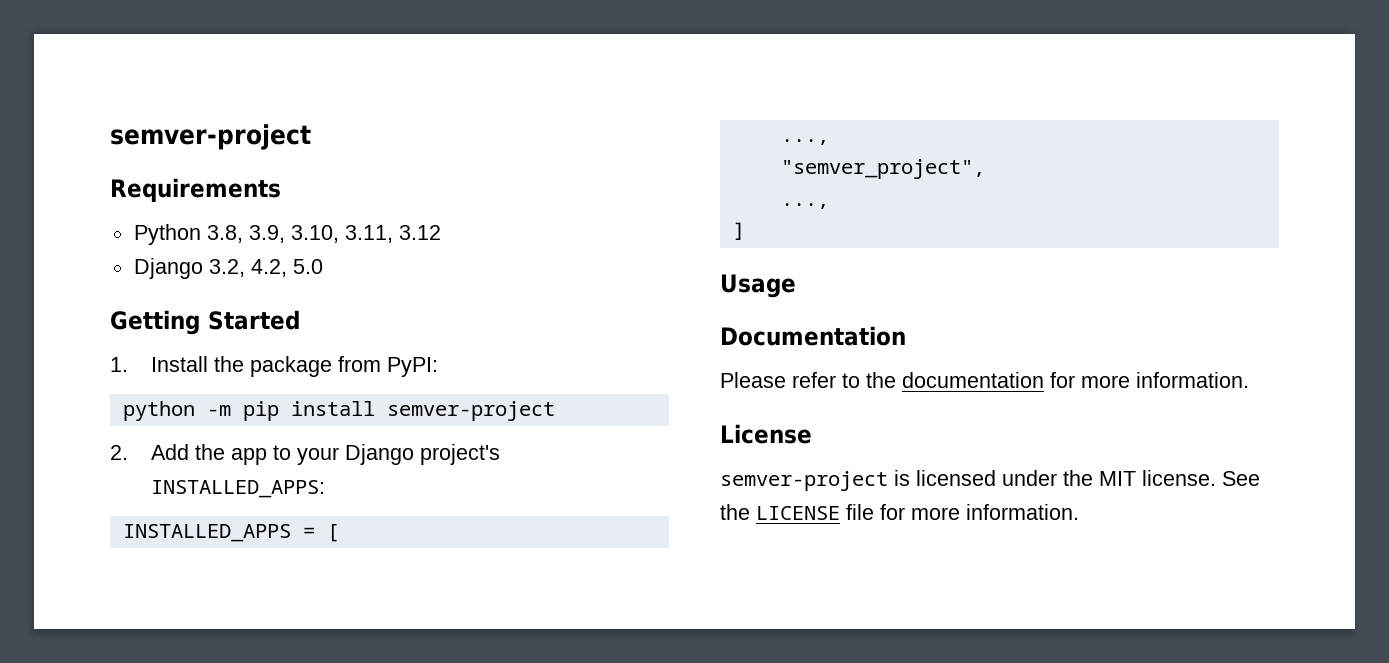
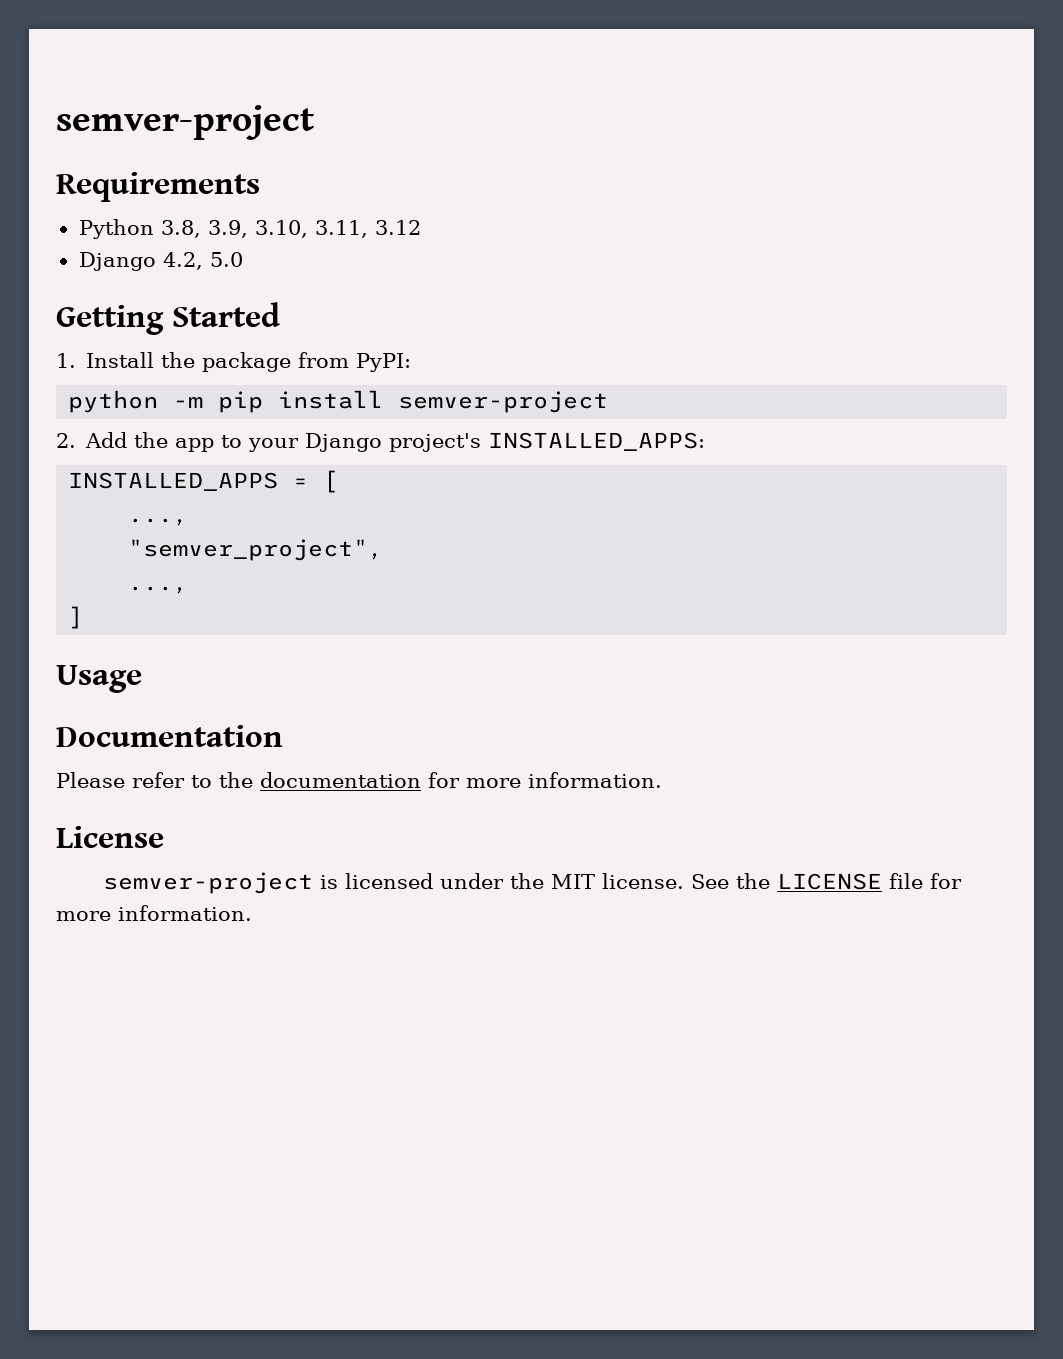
[208,259,245,277] 3.2, -> (156, 261) none

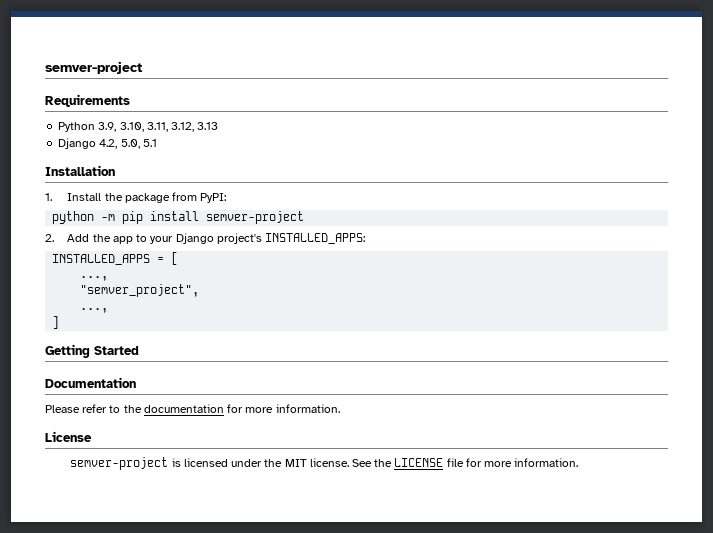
[160,220,201,238] 3.8, -> (96, 127) none
[374,220,421,235] 3.12 -> [171,122,219,132] 3.12, 3.13
[209,252,243,267] [56,302,280,335] 5.0 // Getting Started -> [120,139,157,149] [45,165,115,176] 5.0, 5.1 // Installation
[56,665,142,693] Usage -> [45,344,139,358] Getting Started

